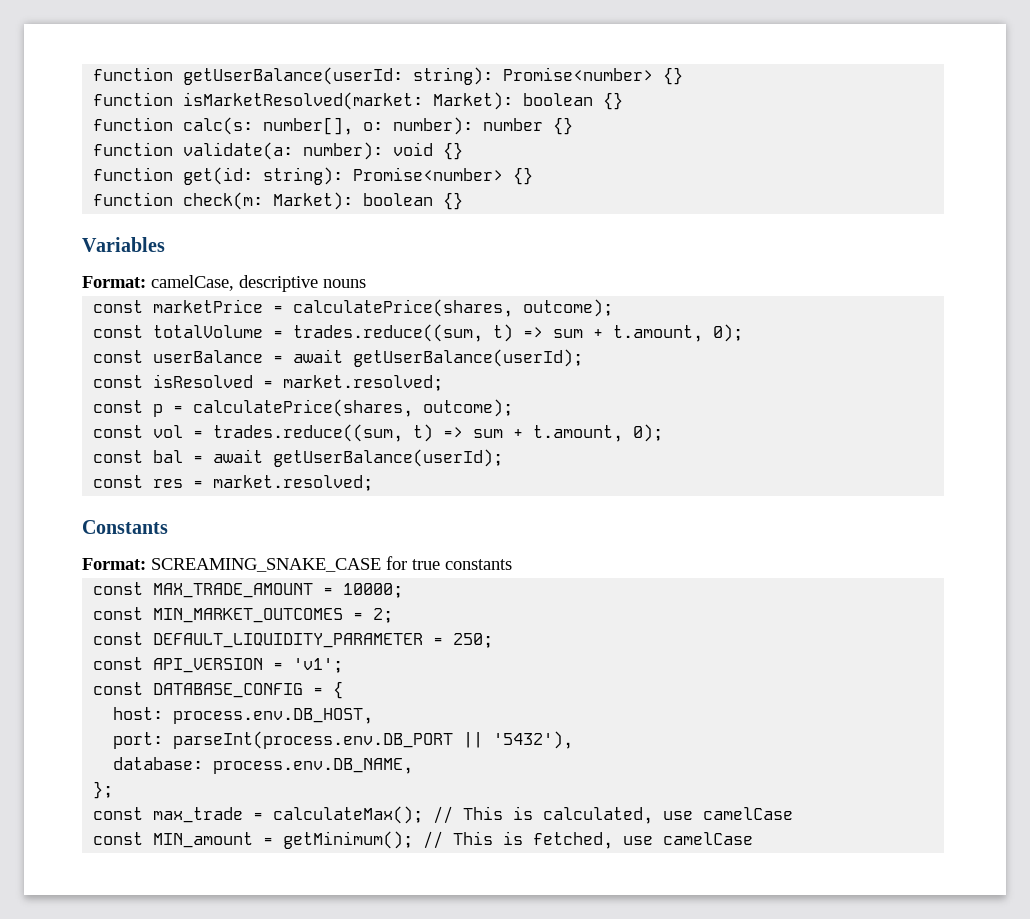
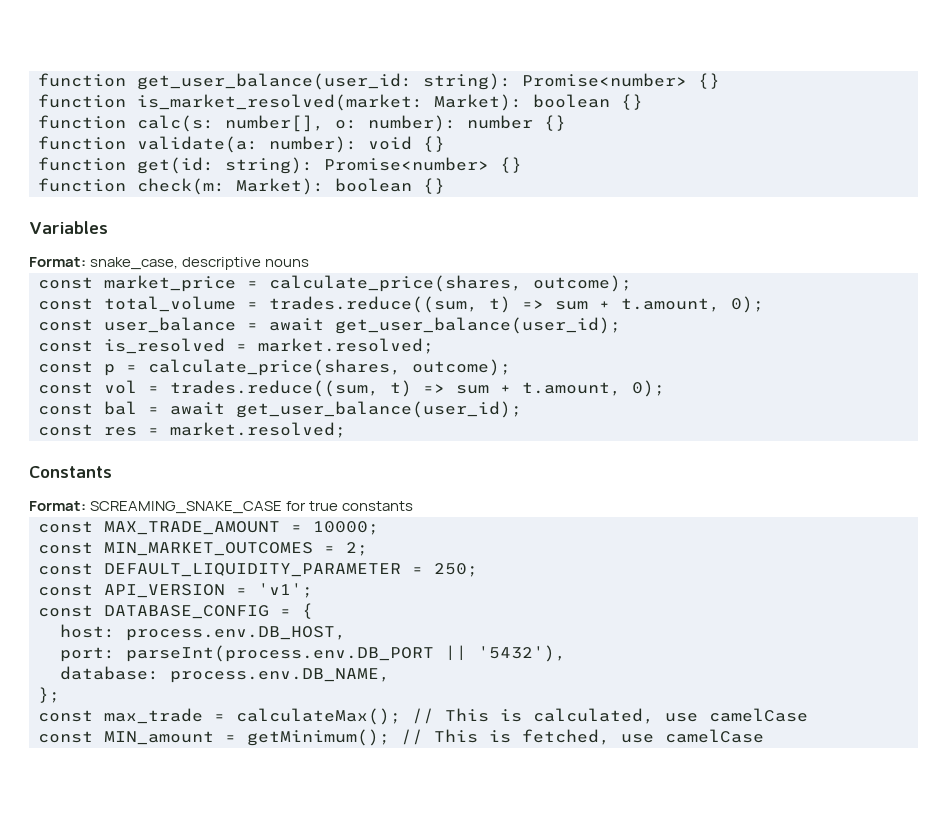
[93,67,684,85] [93,92,424,110] function getUserBalance(userId: string): Promise<number> {} // function isMarketResolved(market: -> [38,73,720,90] [38,94,423,111] function get_user_balance(user_id: string): Promise<number> {} // function is_market_resolved(market:
[151,275,234,291] camelCase, -> [90,257,179,270] snake_case,
[153,299,614,317] [93,324,744,342] [93,349,584,367] [93,374,254,388] marketPrice = calculatePrice(shares, outcome); // const totalVolume = trades.reduce((sum, t) => sum + t.amount, 0); // const userBalance = await getUserBalance(userId); // const isResolved -> [104,275,632,292] [38,296,764,313] [38,317,621,334] [38,338,225,354] market_price = calculate_price(shares, outcome); // const total_volume = trades.reduce((sum, t) => sum + t.amount, 0); // const user_balance = await get_user_balance(user_id); // const is_resolved
[193,399,414,417] calculatePrice(shares, -> [148,359,401,376] calculate_price(shares,
[273,449,504,467] getUserBalance(userId); -> [236,401,522,418] get_user_balance(user_id);

